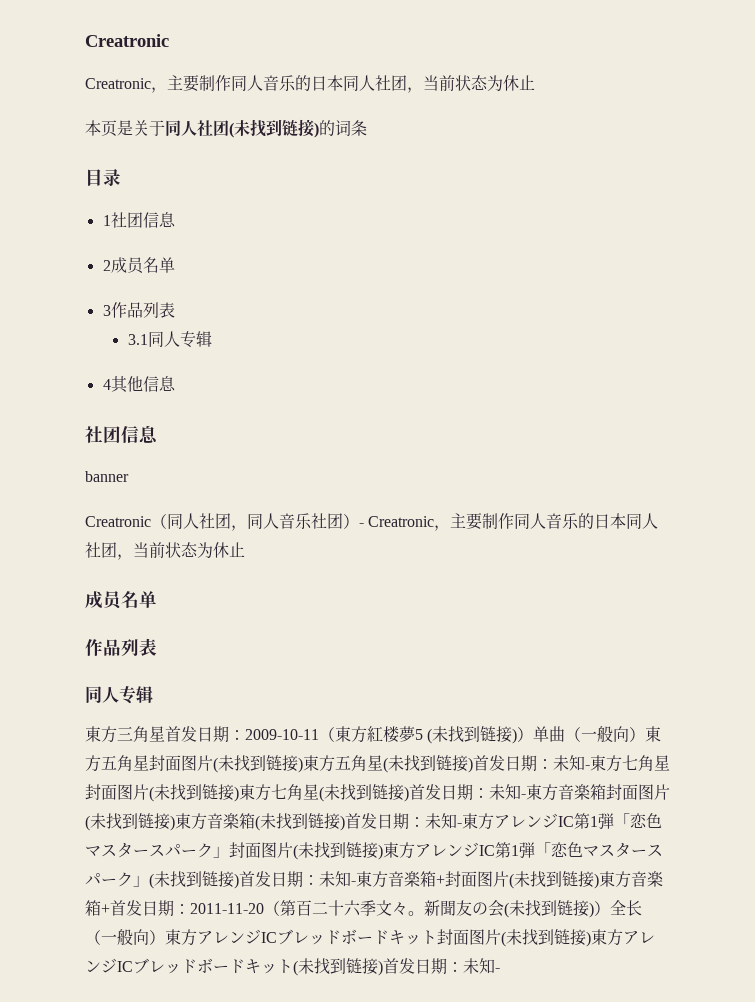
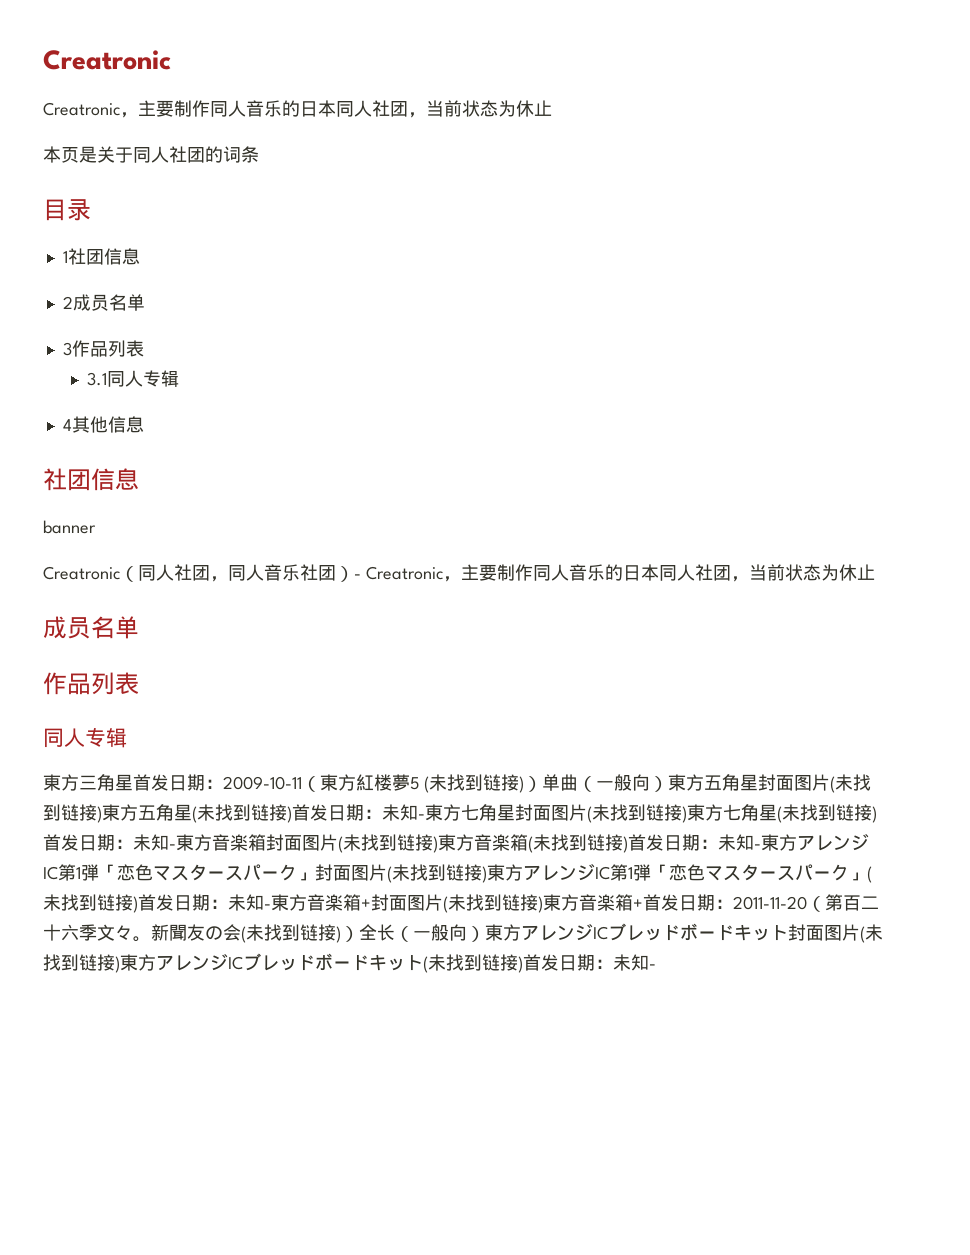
[229,119,319,138] (未找到链接) -> (205, 155) none

